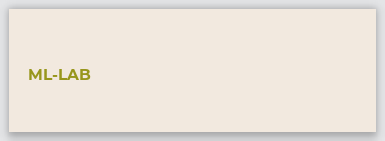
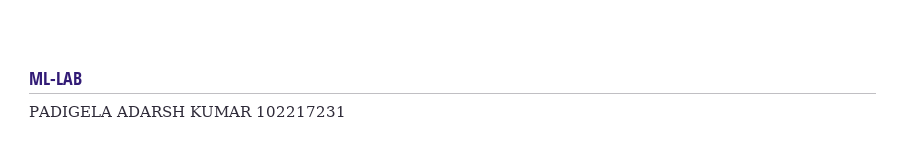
(91, 74) none -> [29,106,346,117] // PADIGELA ADARSH KUMAR 102217231

